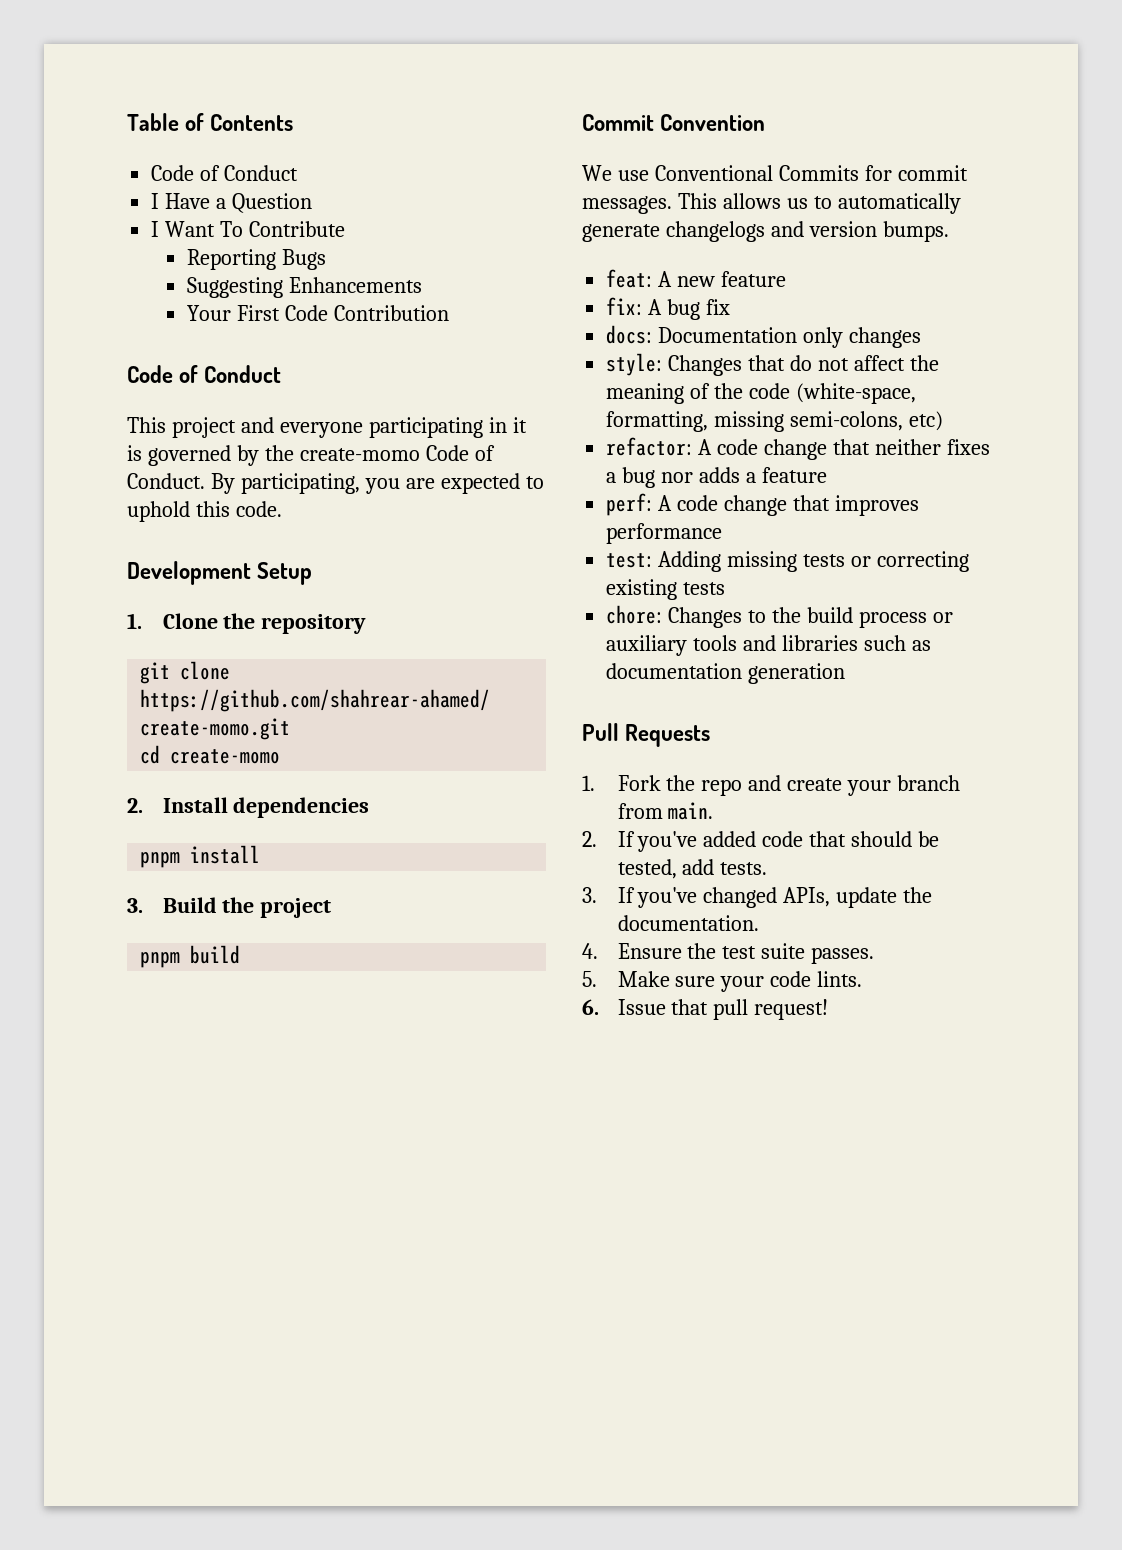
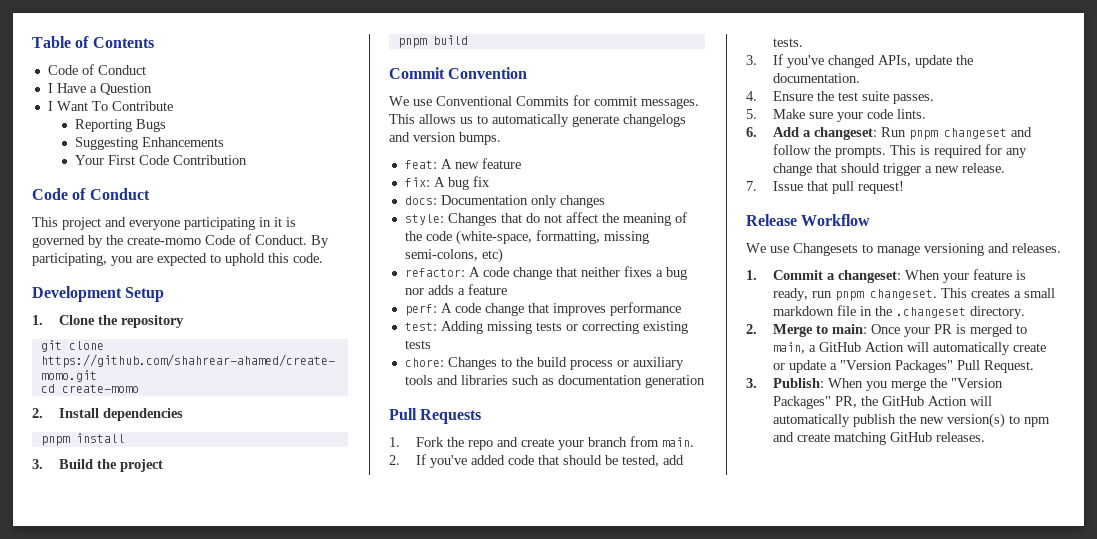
[617,999,829,1020] Issue that pull request! -> [773,127,1033,140] [773,144,1028,158] [773,163,1006,176] [746,181,905,194] [746,214,871,226] [746,243,1061,256] [746,269,1027,283] [773,288,1056,301] [773,305,1026,319] [746,324,1028,337] [773,342,1047,355] [773,360,1035,373] [746,378,1004,391] [773,396,993,409] [773,413,1051,428] [773,432,986,445] Add a changeset: Run pnpm changeset and follow the prompts. This is required for any change that should trigger a new release. // 7. Issue that pull request! // Release Workflow // We use Changesets to manage versioning and releases. // 1. Commit a changeset: When your feature is ready, run pnpm changeset. This creates a small markdown file in the .changeset directory. // 2. Merge to main: Once your PR is merged to main, a GitHub Action will automatically create or update a "Version Packages" Pull Request. // 3. Publish: When you merge the "Version Packages" PR, the GitHub Action will automatically publish the new version(s) to npm and create matching GitHub releases.

